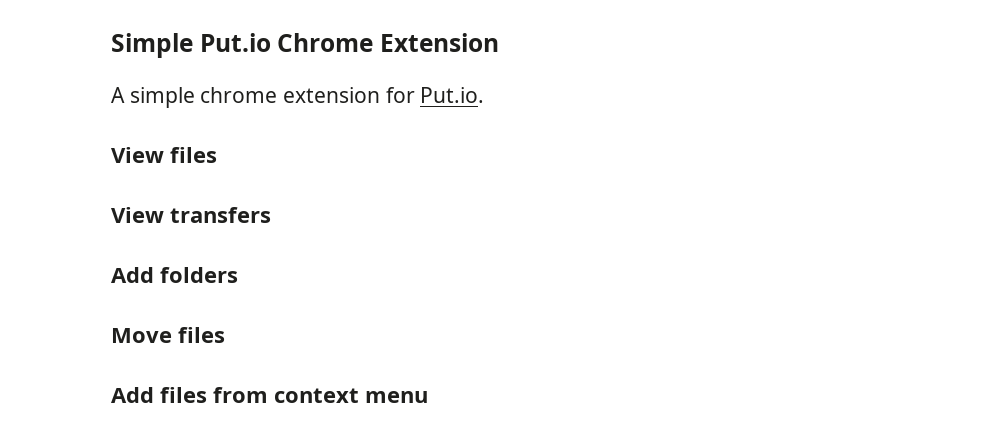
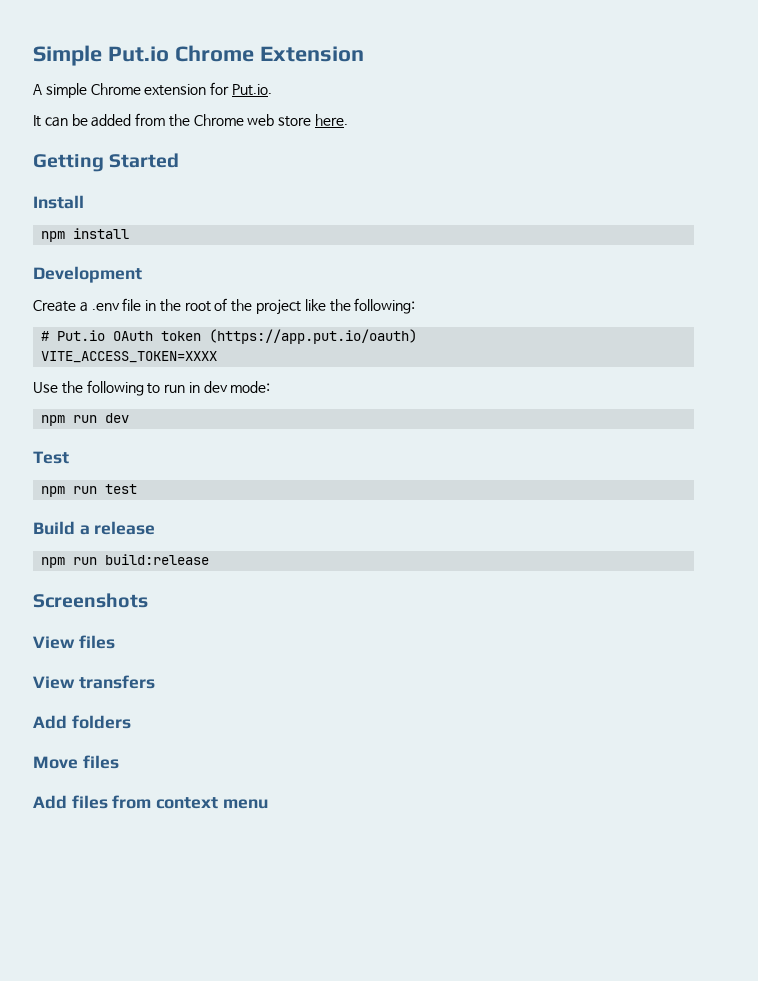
[200,87,278,103] chrome -> [90,83,141,95] Chrome
(485, 95) none -> [33,113,349,127] [33,153,180,172] [33,195,84,209] [41,228,130,242] [33,266,142,283] [33,298,416,315] [41,329,418,344] [41,351,218,363] [33,380,271,396] [41,413,130,426] [33,451,69,464] [41,484,138,497] [33,521,156,535] [41,554,210,568] [33,593,148,608] // It can be added from the Chrome web store here. // Getting Started // Install // npm install // Development // Create a .env file in the root of the project like the following: // # Put.io OAuth token (https://app.put.io/oauth) // VITE_ACCESS_TOKEN=XXXX // Use the following to run in dev mode: // npm run dev // Test // npm run test // Build a release // npm run build:release // Screenshots

